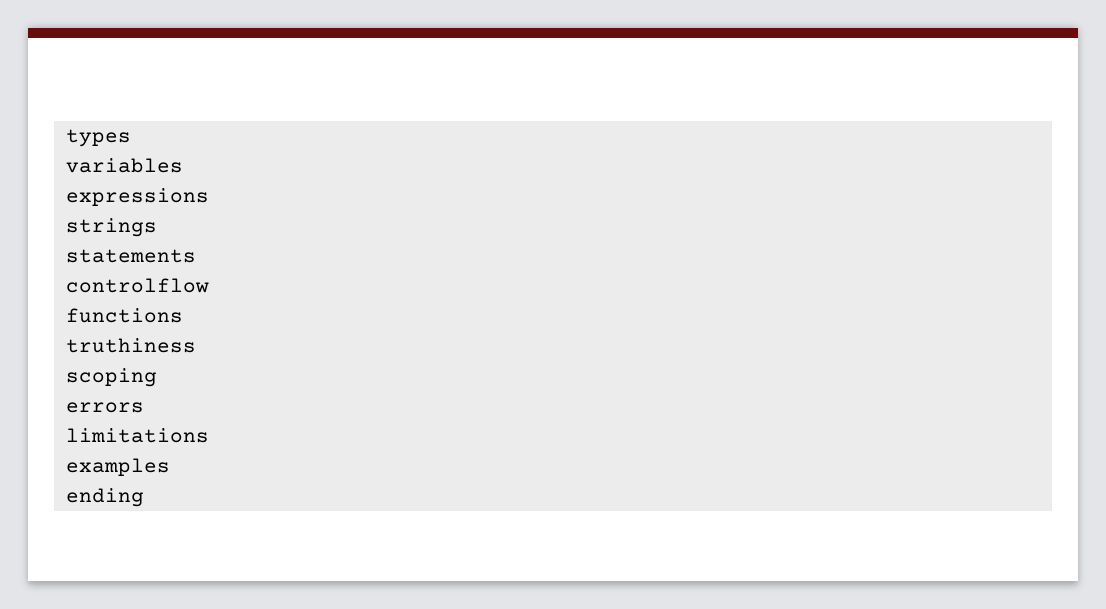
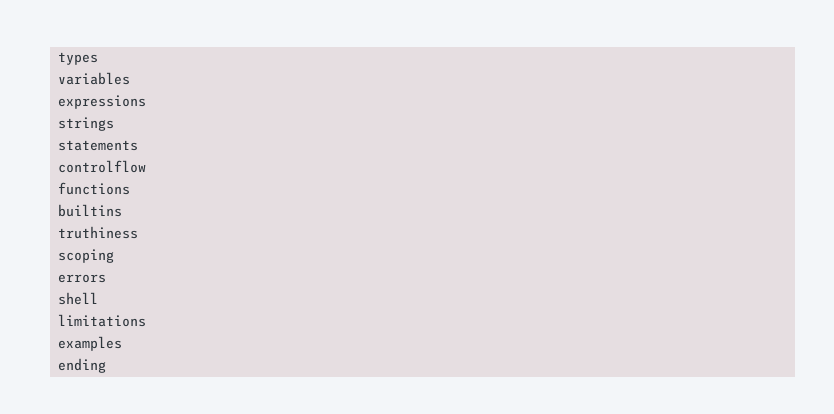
(183, 315) none -> [58,204,123,217] // builtins
(144, 407) none -> [58,292,99,305] // shell

